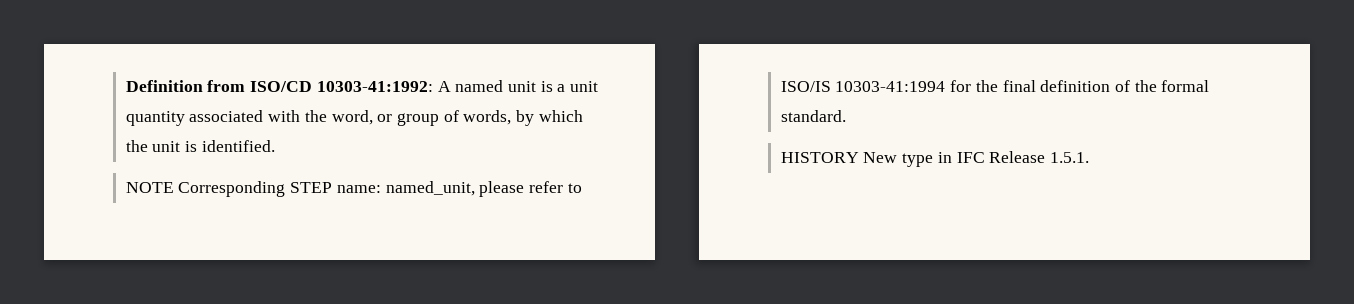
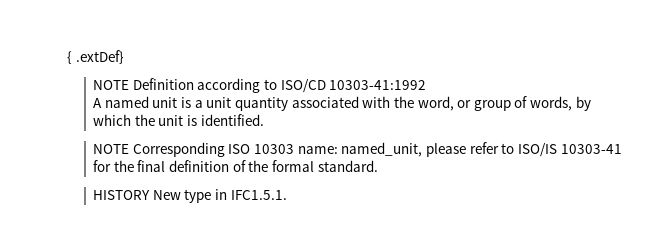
[125,80,433,92] Definition from ISO/CD 10303-41:1992: -> [67,50,124,64] [93,78,427,93] { .extDef} // NOTE Definition according to ISO/CD 10303-41:1992 //
[290,182,333,193] STEP -> [228,144,295,154] ISO 10303
[835,81,946,92] 10303-41:1994 -> [560,144,622,154] 10303-41
[956,151,1089,163] IFC Release 1.5.1. -> [230,190,287,200] IFC1.5.1.

